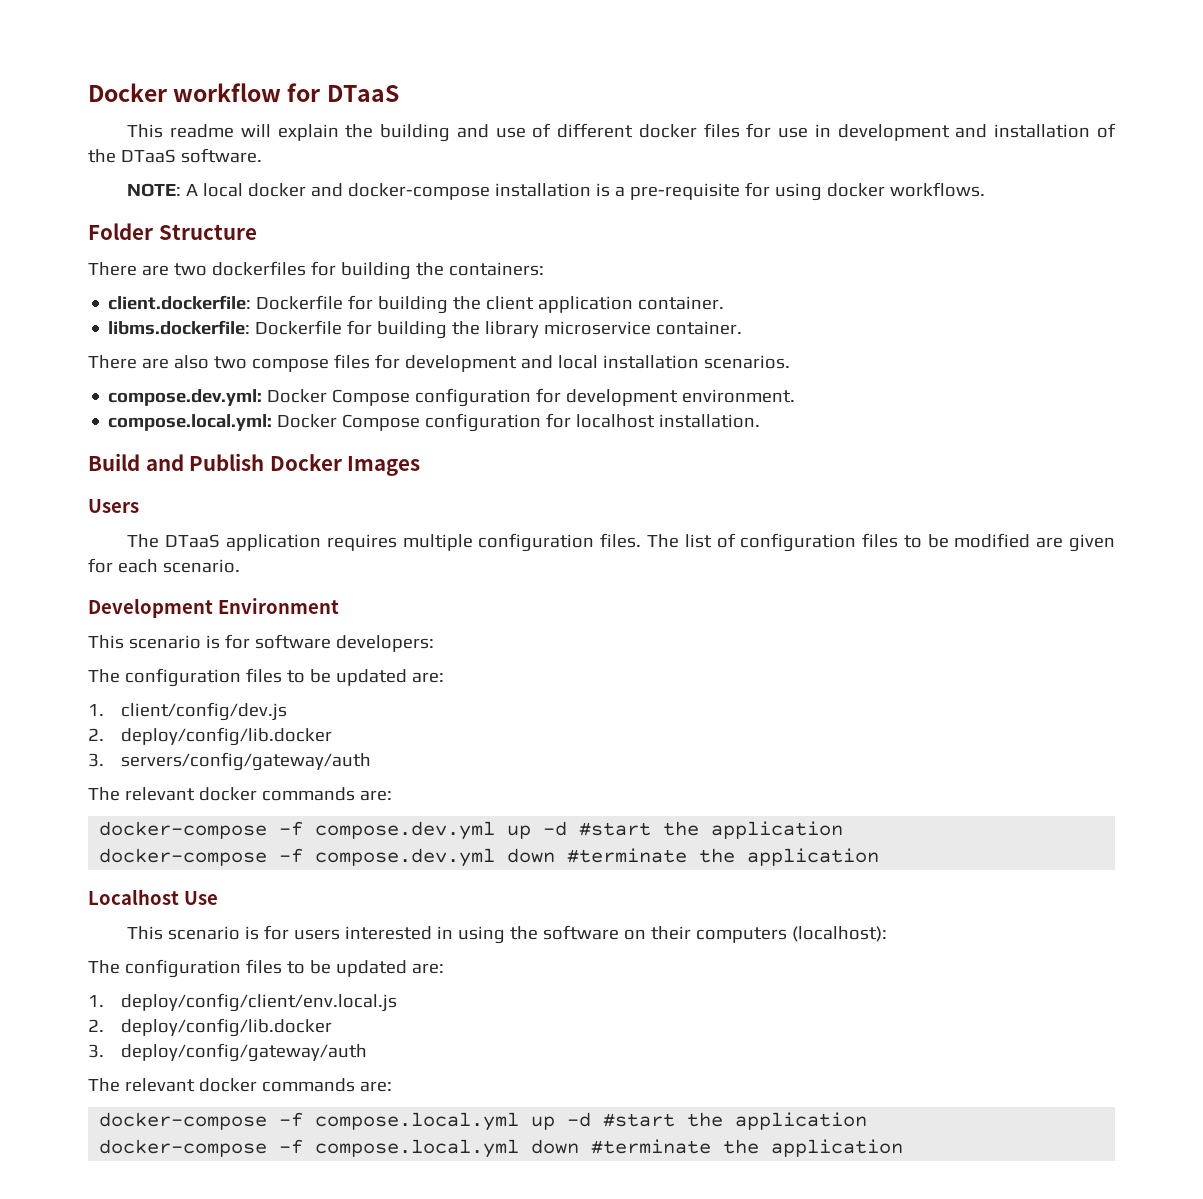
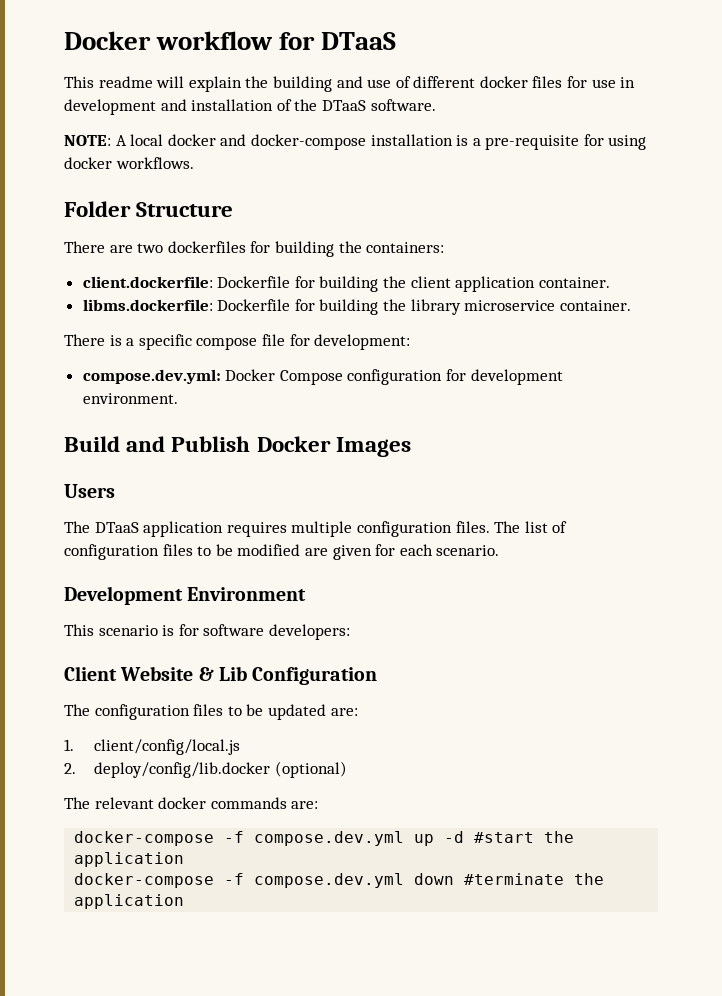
[141,354,790,372] are also two compose files for development and local installation scenarios. -> [109,334,411,350] is a specific compose file for development:
[108,413,761,432] // compose.local.yml: Docker Compose configuration for localhost installation. -> (178, 398) none
[88,668,444,687] [88,702,288,721] [88,727,333,746] [88,752,372,771] // The configuration files to be updated are: // 1. client/config/dev.js // 2. deploy/config/lib.docker // 3. servers/config/gateway/auth -> [64,666,378,685] [64,704,358,720] [64,739,241,755] [64,761,348,778] // Client Website & Lib Configuration // The configuration files to be updated are: // 1. client/config/local.js // 2. deploy/config/lib.docker (optional)
[88,889,218,905] [127,925,888,944] [88,959,444,978] [88,993,398,1012] [88,1018,333,1037] [88,1043,368,1062] [88,1078,392,1092] [99,1112,868,1131] [99,1139,904,1158] // Localhost Use // This scenario is for users interested in using the software on their computers (localhost): // The configuration files to be updated are: // 1. deploy/config/client/env.local.js // 2. deploy/config/lib.docker // 3. deploy/config/gateway/auth // The relevant docker commands are: // docker-compose -f compose.local.yml up -d #start the application // docker-compose -f compose.local.yml down #terminate the application -> (185, 901) none

